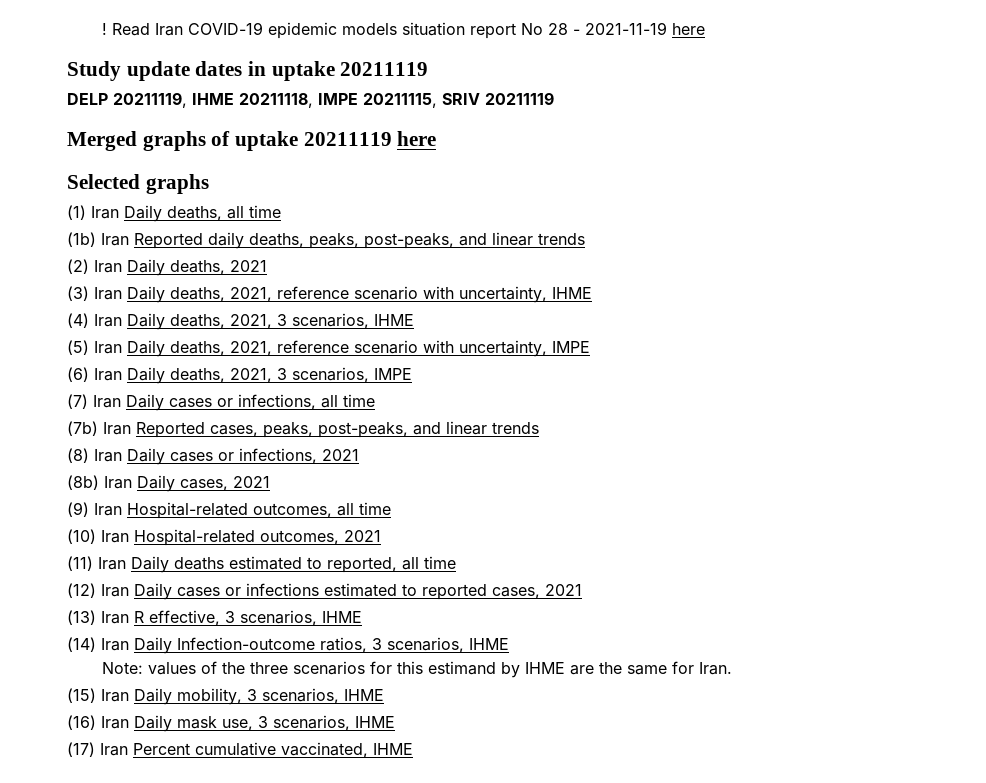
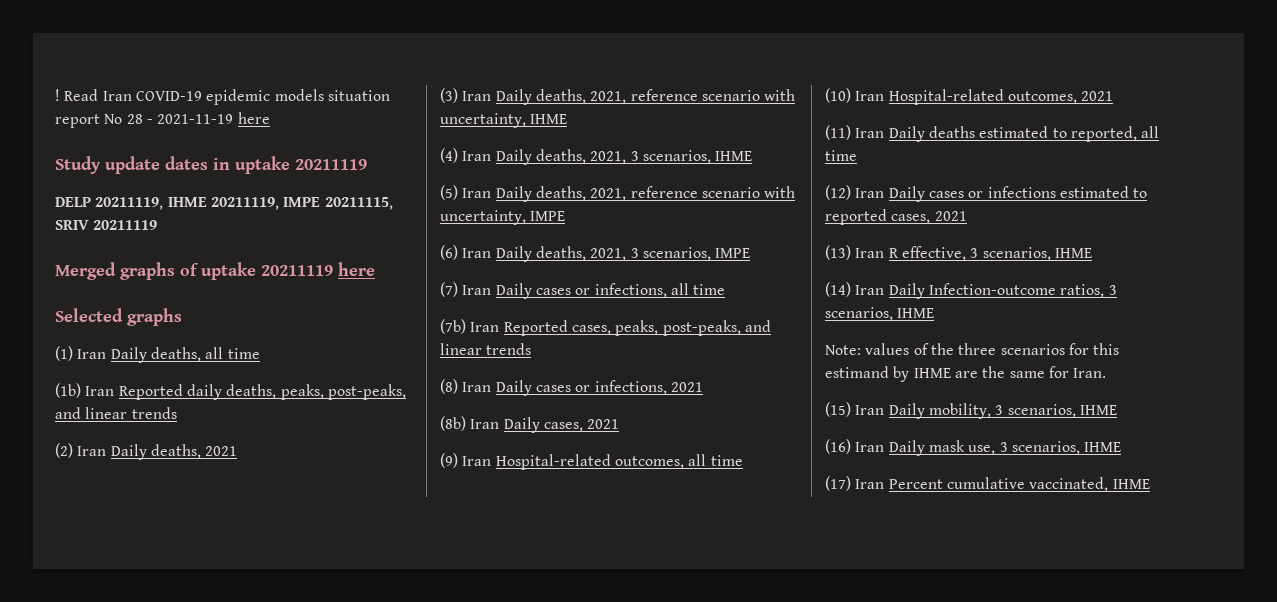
[239,93,313,108] 20211118, -> [210,197,279,210] 20211119,

